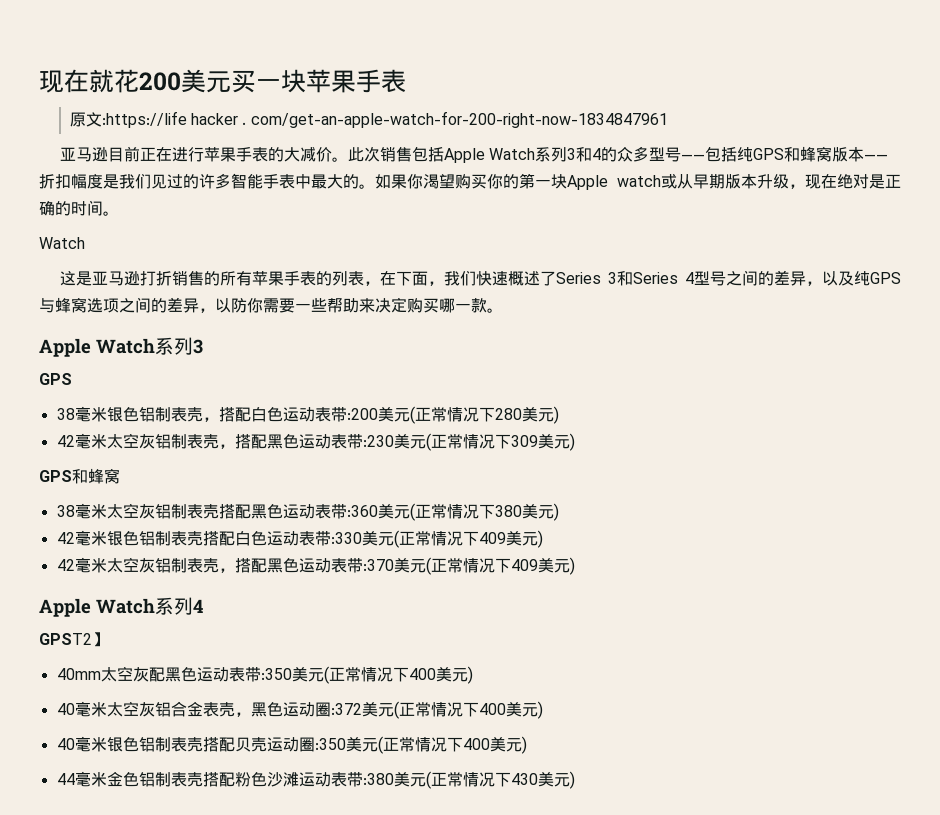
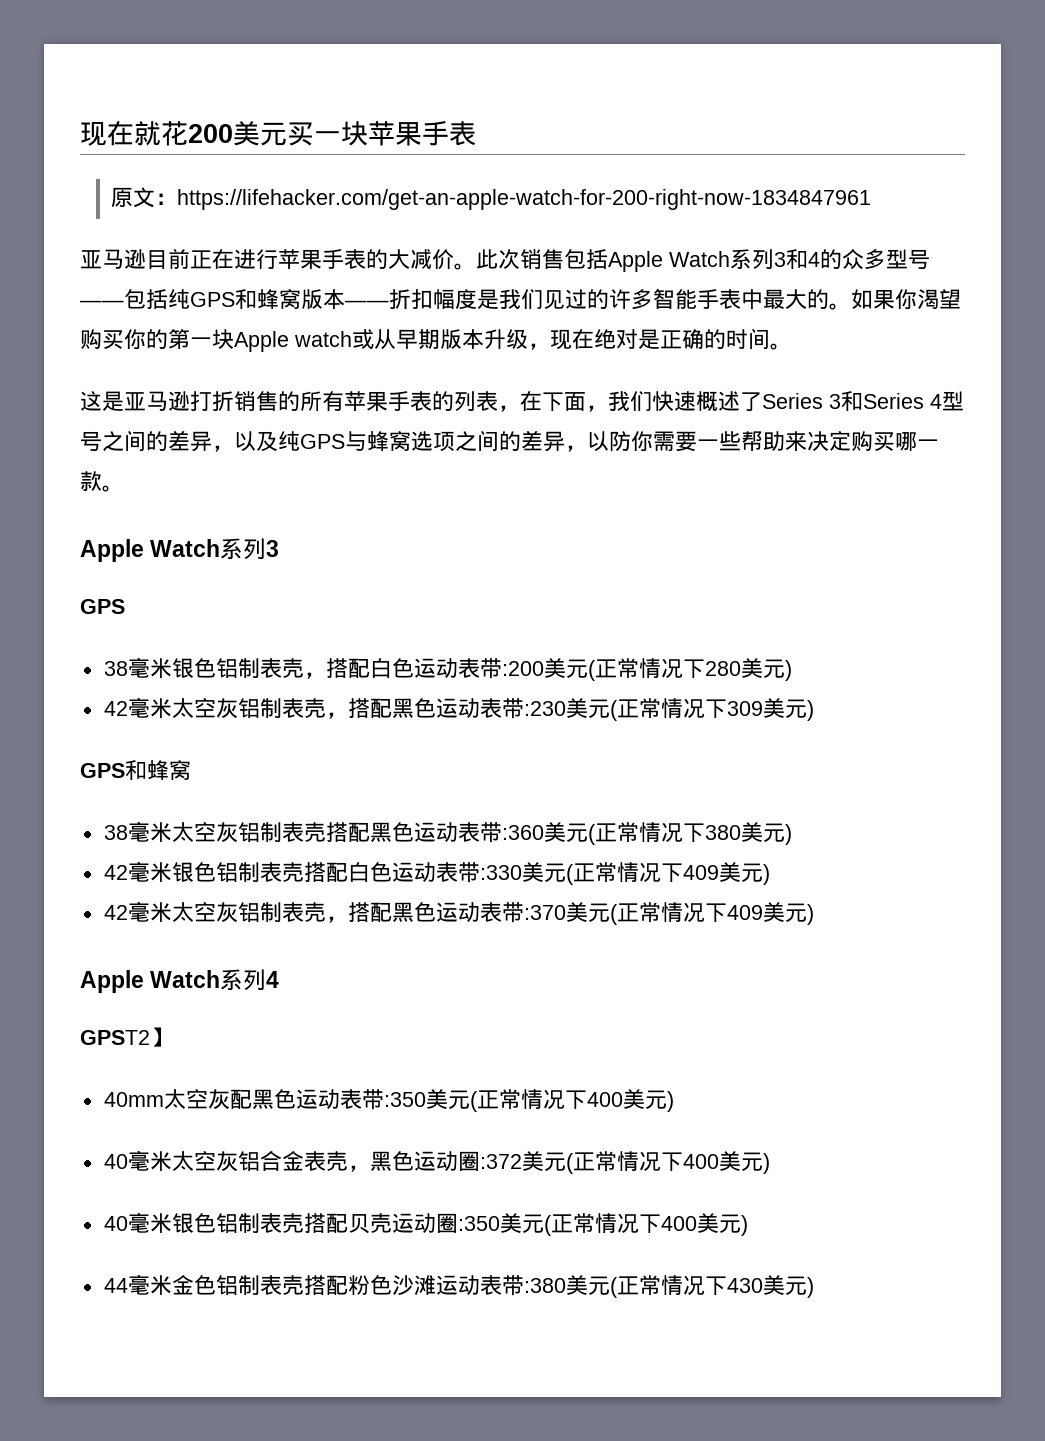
[101,111,668,128] :https://life hacker . com/get-an-apple-watch-for-200-right-now-1834847961 -> [155,189,872,210] ：https://lifehacker.com/get-an-apple-watch-for-200-right-now-1834847961
[39,237,85,249] // Watch -> (792, 346) none

